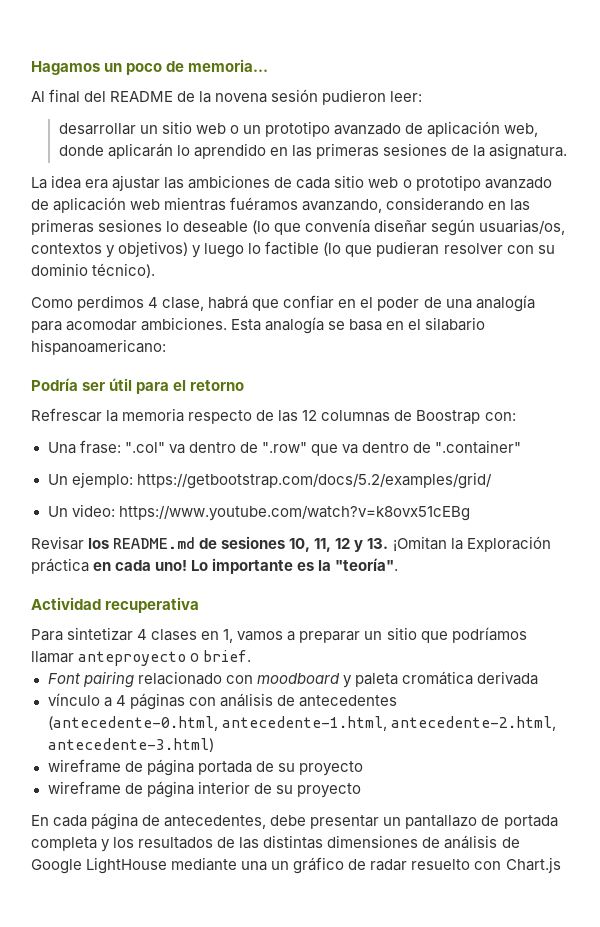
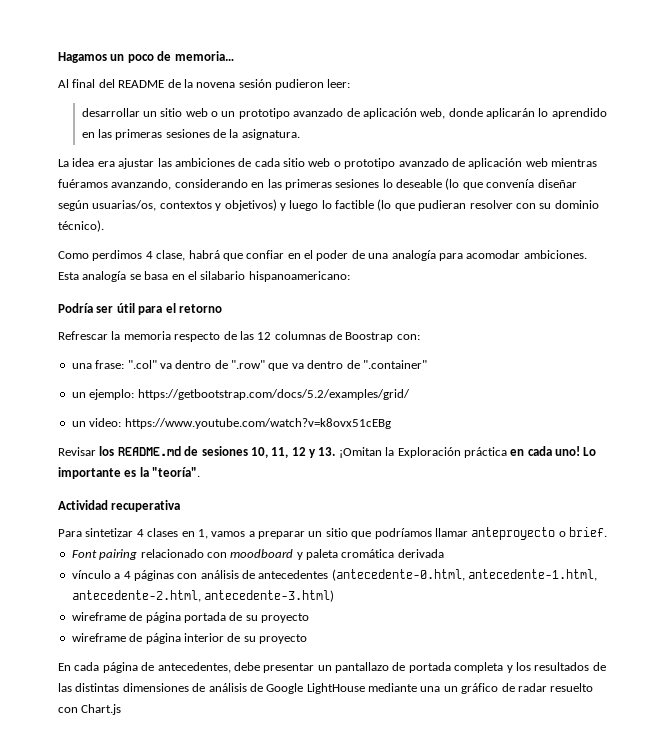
[47,442,76,454] Una -> [71,363,92,369] una
[47,474,68,485] Un -> [71,392,86,398] un
[47,506,68,517] Un -> [71,421,86,427] un

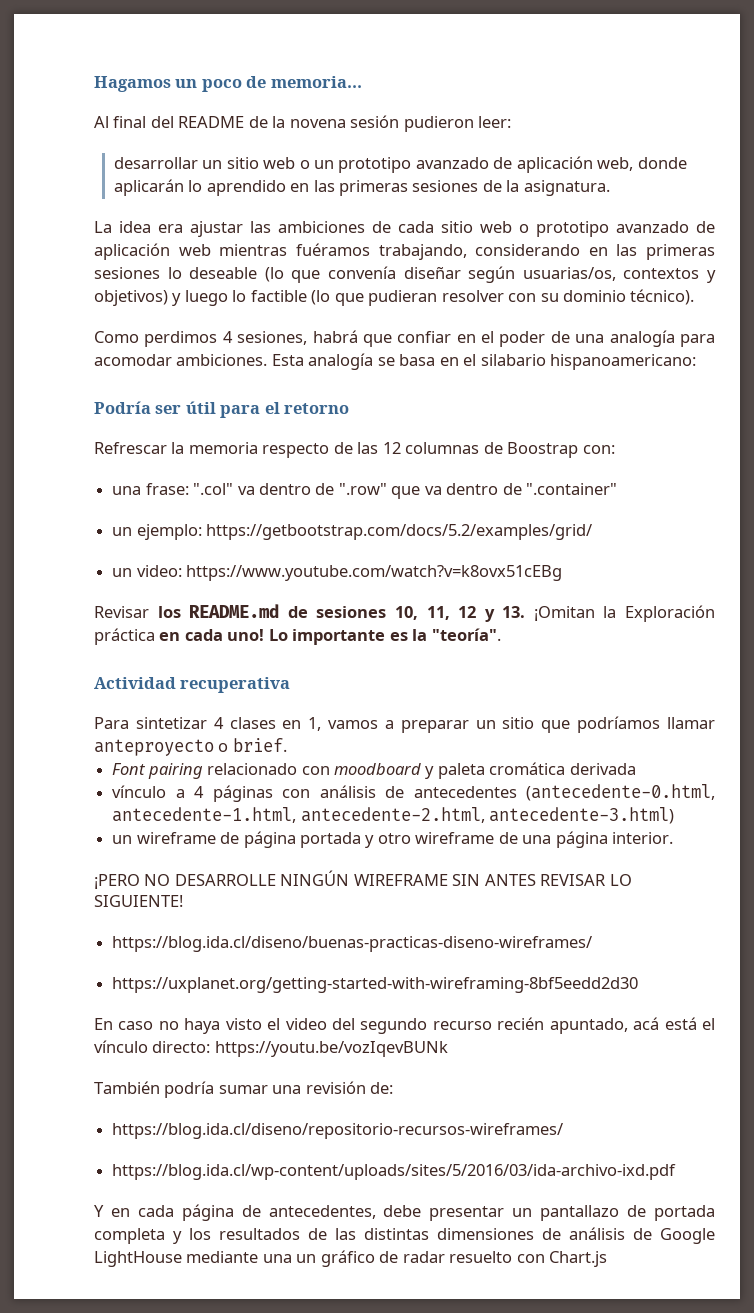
[111,179,172,190] avanzando, -> [378,244,467,260] trabajando,
[156,250,186,261] clase, -> [237,331,308,345] sesiones,
(335, 596) none -> [112,835,133,844] un
[229,612,309,623] [71,633,307,644] [58,663,71,671] de su proyecto // wireframe de página interior de su proyecto // En -> [365,831,674,848] [94,870,632,889] [94,895,183,907] [112,936,593,952] [112,977,639,993] [94,1017,716,1034] [94,1040,448,1057] [94,1081,394,1098] [112,1123,564,1139] [112,1164,677,1180] [94,1205,130,1217] y otro wireframe de una página interior. // ¡PERO NO DESARROLLE NINGÚN WIREFRAME SIN ANTES REVISAR LO SIGUIENTE! // https://blog.ida.cl/diseno/buenas-practicas-diseno-wireframes/ // https://uxplanet.org/getting-started-with-wireframing-8bf5eedd2d30 // En caso no haya visto el video del segundo recurso recién apuntado, acá está el vínculo directo: https://youtu.be/vozIqevBUNk // También podría sumar una revisión de: // https://blog.ida.cl/diseno/repositorio-recursos-wireframes/ // https://blog.ida.cl/wp-content/uploads/sites/5/2016/03/ida-archivo-ixd.pdf // Y en

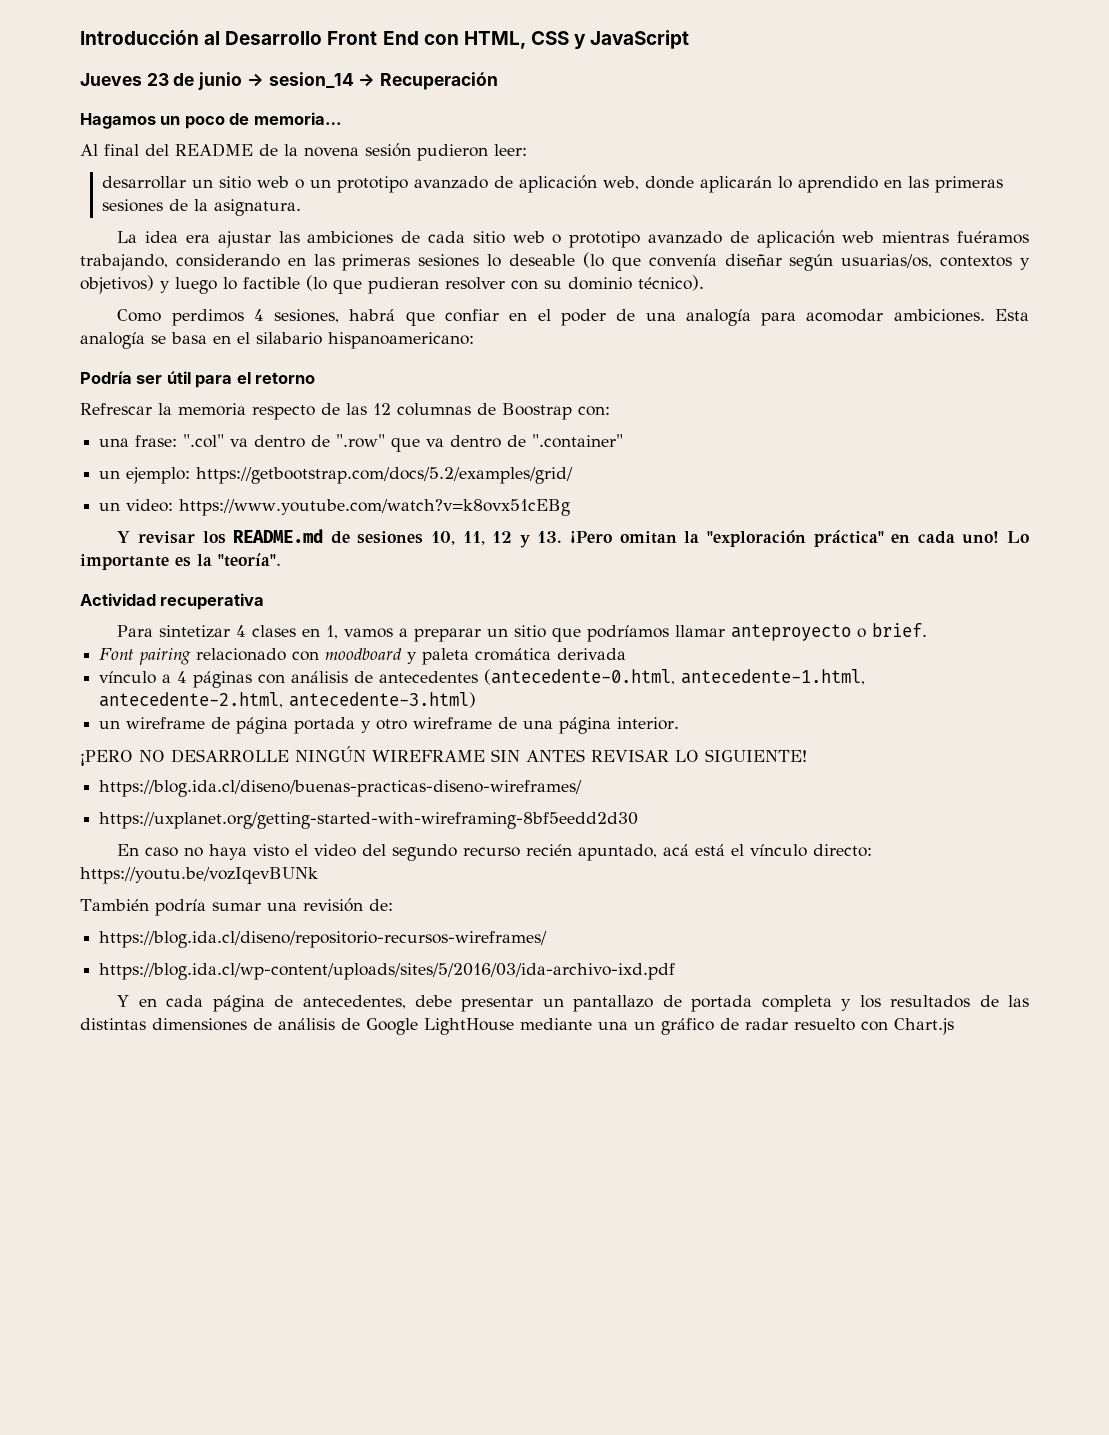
(94, 84) none -> [80,30,690,49] [80,72,499,90] Introducción al Desarrollo Front End con HTML, CSS y JavaScript // Jueves 23 de junio → sesion_14 → Recuperación //
[94,606,149,618] Revisar -> [117,531,195,544] Y revisar
[533,605,715,622] [94,628,155,645] ¡Omitan la Exploración práctica -> [570,530,884,547] ¡Pero omitan la "exploración práctica"

